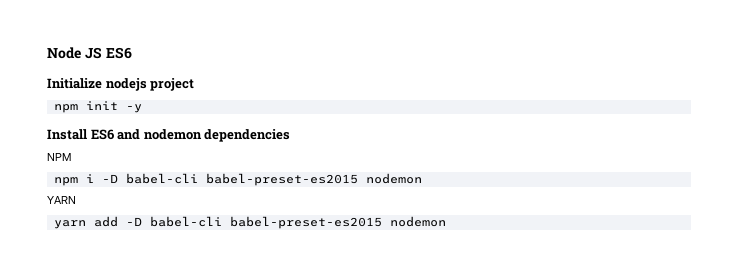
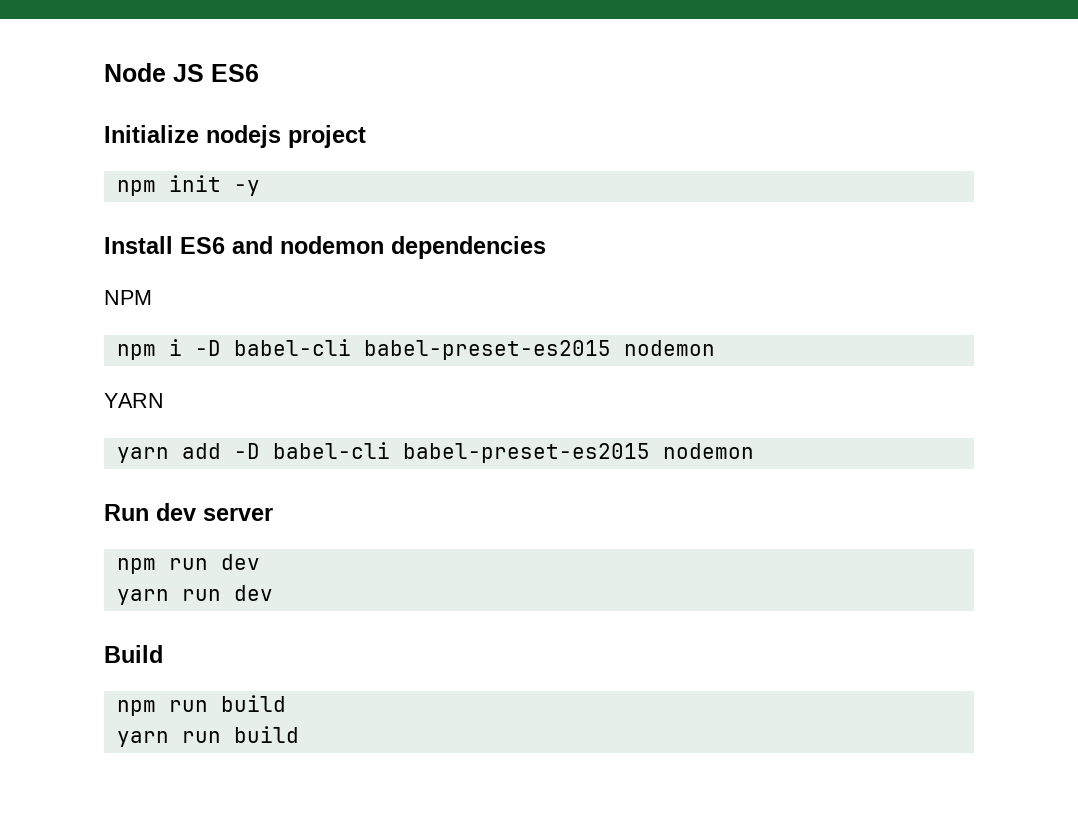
(446, 221) none -> [104,503,273,521] [116,554,260,574] [116,585,273,605] [104,645,163,663] [116,695,286,716] [116,726,299,747] // Run dev server // npm run dev // yarn run dev // Build // npm run build // yarn run build

